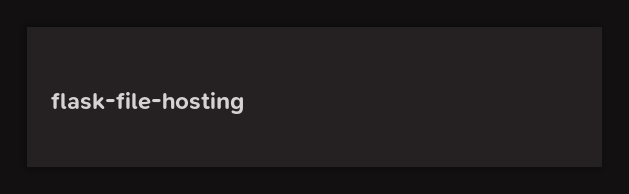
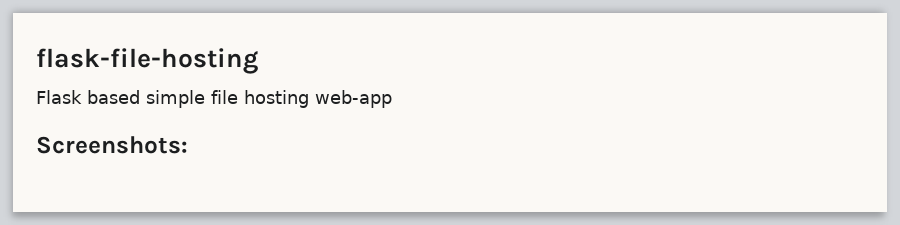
(244, 103) none -> [36,90,392,108] [36,136,188,154] // Flask based simple file hosting web-app // Screenshots:

